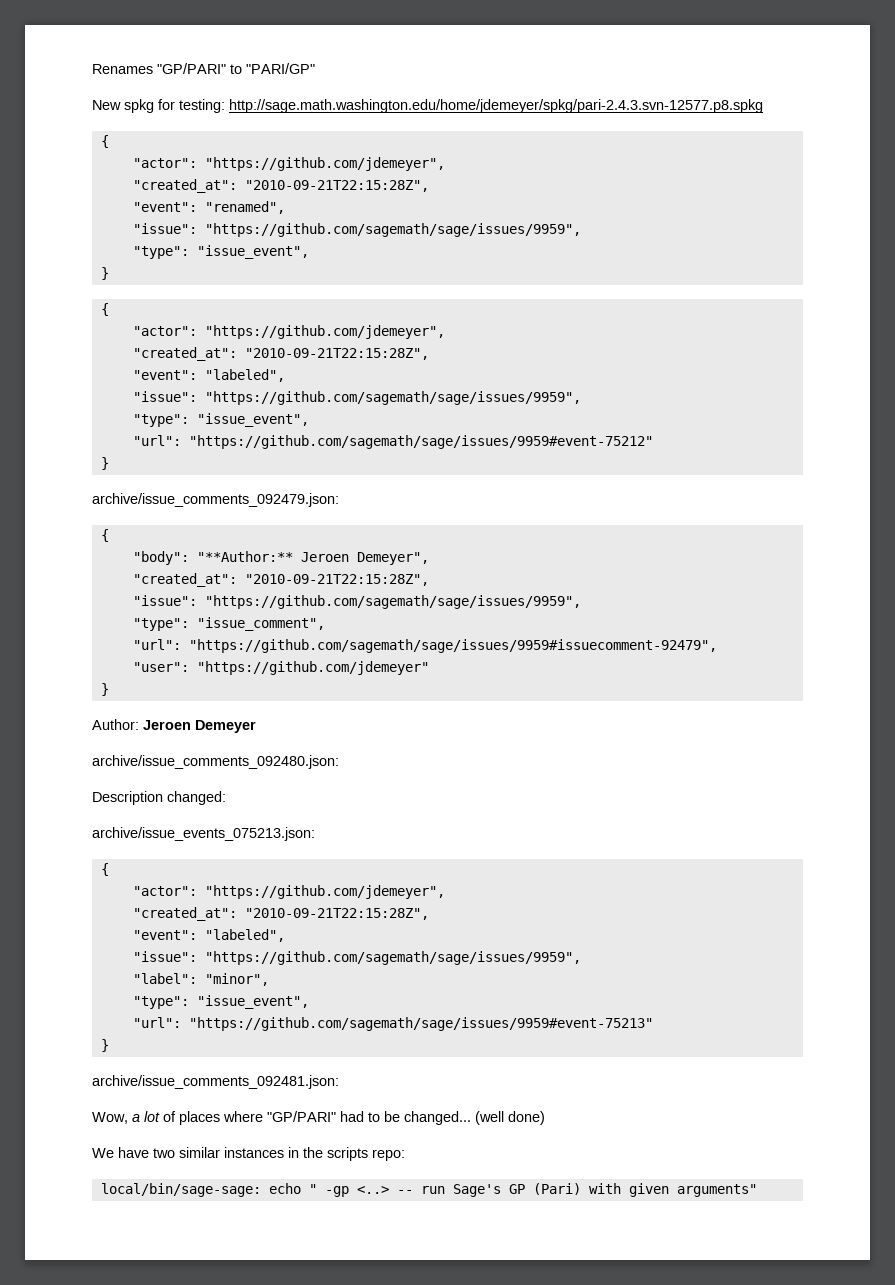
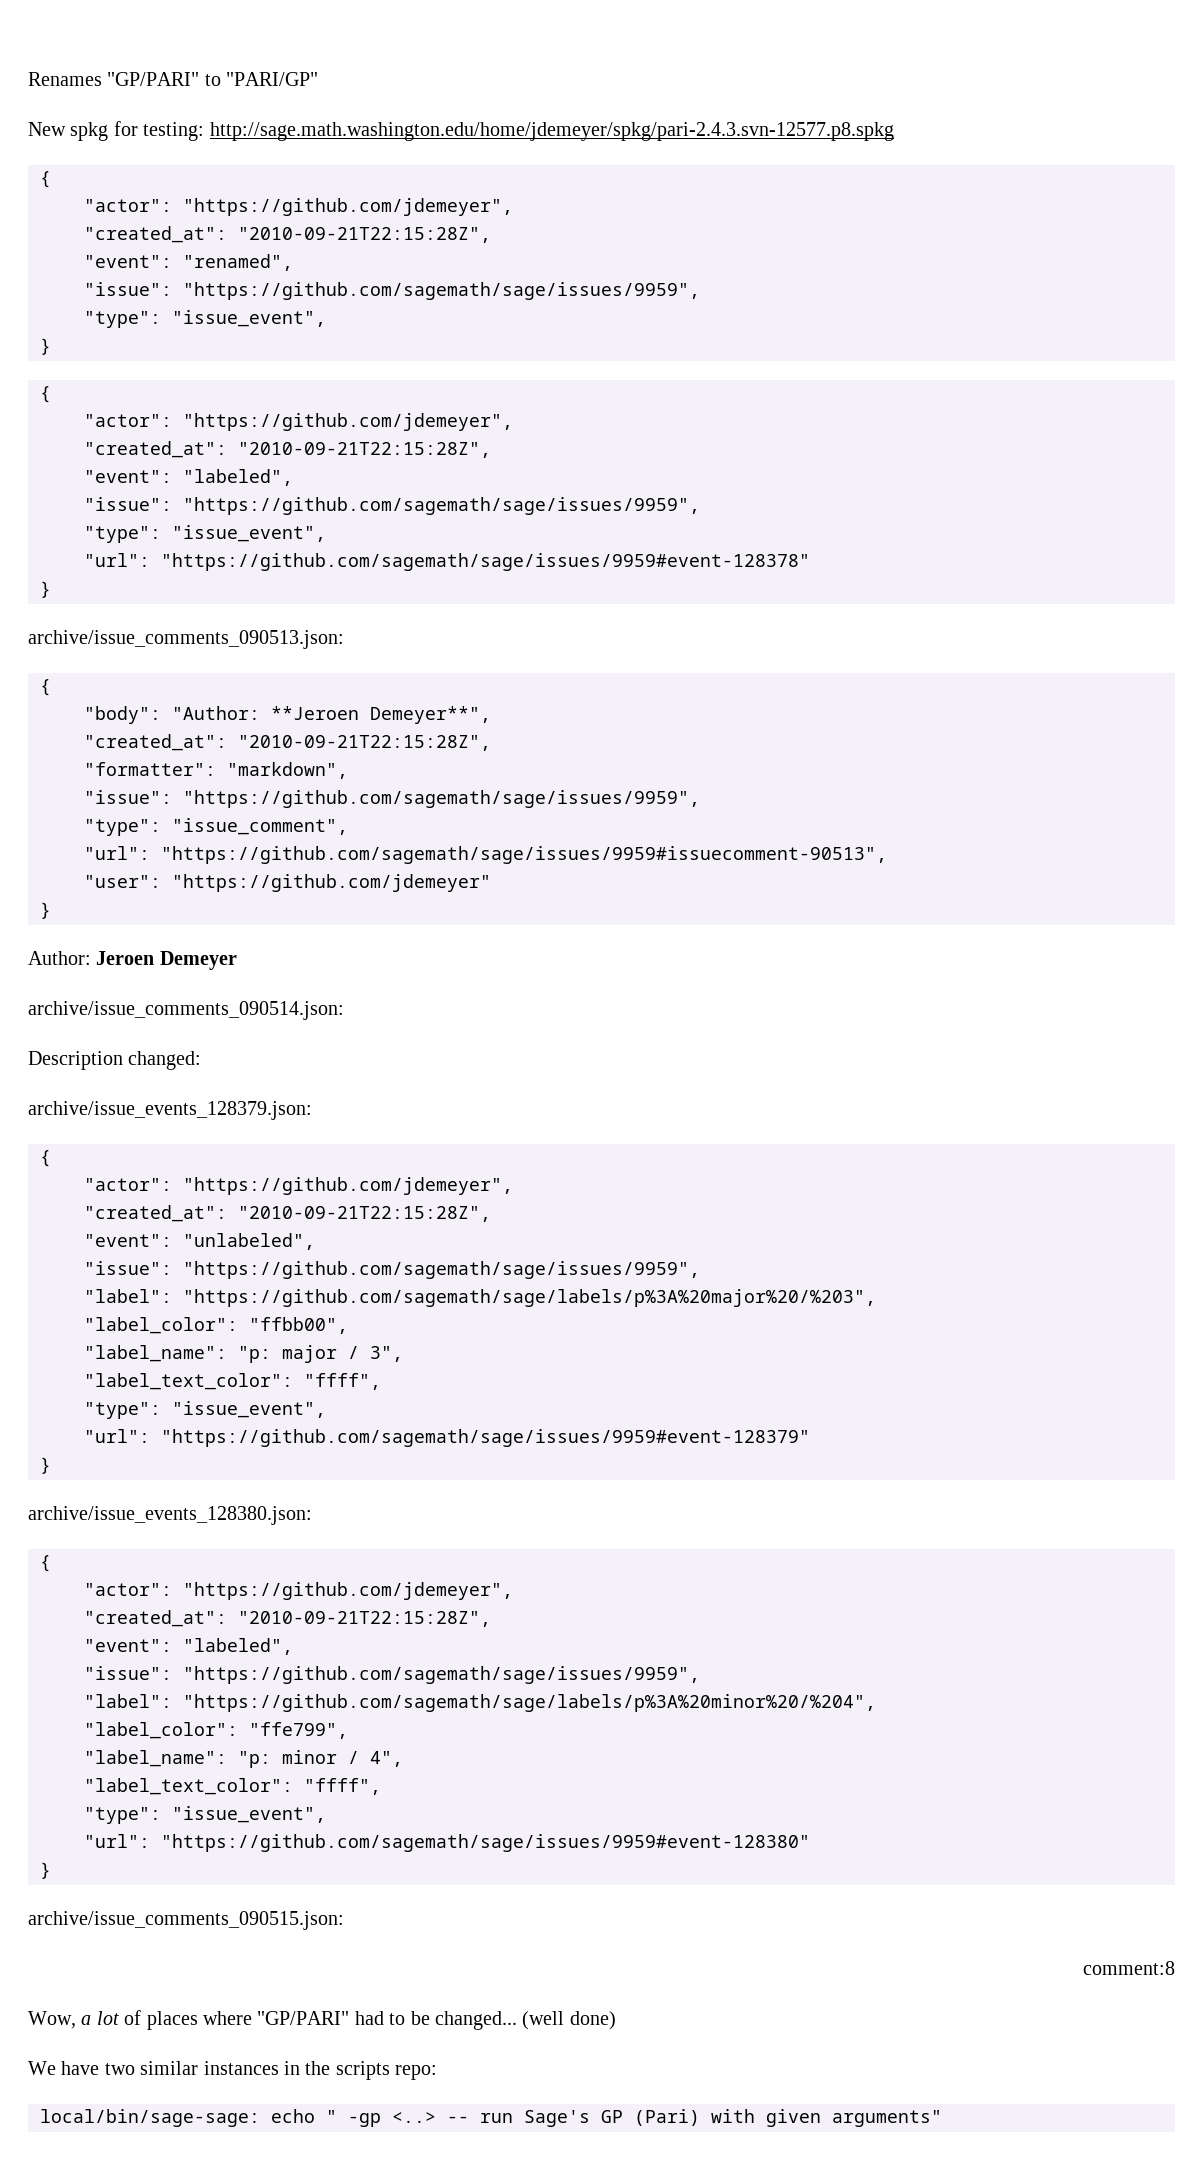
[188,435,653,449] [100,457,109,470] [92,493,339,507] "https://github.com/sagemath/sage/issues/9959#event-75212" // } // archive/issue_comments_092479.json: -> [161,553,810,571] [40,581,51,598] [28,630,344,649] "https://github.com/sagemath/sage/issues/9959#event-128378" // } // archive/issue_comments_090513.json:
[196,551,429,565] [132,573,429,587] "**Author:** Jeroen Demeyer", // "created_at": "2010-09-21T22:15:28Z", -> [172,706,491,724] [84,734,491,751] [84,762,348,779] "Author: **Jeroen Demeyer**", // "created_at": "2010-09-21T22:15:28Z", // "formatter": "markdown",
[188,639,717,653] "https://github.com/sagemath/sage/issues/9959#issuecomment-92479", -> [161,846,887,864] "https://github.com/sagemath/sage/issues/9959#issuecomment-90513",
[92,755,339,769] archive/issue_comments_092480.json: -> [28,1001,344,1020] archive/issue_comments_090514.json:
[92,827,315,841] archive/issue_events_075213.json: -> [28,1101,312,1120] [40,1150,51,1167] [84,1177,513,1195] [84,1205,491,1222] [84,1233,315,1250] [84,1261,700,1279] [84,1289,876,1307] [84,1317,348,1334] [84,1345,403,1363] [84,1373,381,1390] [84,1401,326,1419] [84,1429,810,1447] [40,1457,51,1474] [28,1506,312,1525] archive/issue_events_128379.json: // { // "actor": "https://github.com/jdemeyer", // "created_at": "2010-09-21T22:15:28Z", // "event": "unlabeled", // "issue": "https://github.com/sagemath/sage/issues/9959", // "label": "https://github.com/sagemath/sage/labels/p%3A%20major%20/%203", // "label_color": "ffbb00", // "label_name": "p: major / 3", // "label_text_color": "ffff", // "type": "issue_event", // "url": "https://github.com/sagemath/sage/issues/9959#event-128379" // } // archive/issue_events_128380.json:
[204,973,269,986] [132,995,309,1009] [132,1017,653,1031] [100,1039,109,1052] [92,1075,339,1089] "minor", // "type": "issue_event", // "url": "https://github.com/sagemath/sage/issues/9959#event-75213" // } // archive/issue_comments_092481.json: -> [183,1694,876,1712] [84,1722,348,1739] [84,1750,403,1768] [84,1778,381,1795] [84,1806,326,1824] [84,1834,810,1852] [40,1862,51,1879] [28,1911,344,1930] [1083,1961,1175,1975] "https://github.com/sagemath/sage/labels/p%3A%20minor%20/%204", // "label_color": "ffe799", // "label_name": "p: minor / 4", // "label_text_color": "ffff", // "type": "issue_event", // "url": "https://github.com/sagemath/sage/issues/9959#event-128380" // } // archive/issue_comments_090515.json: // comment:8

